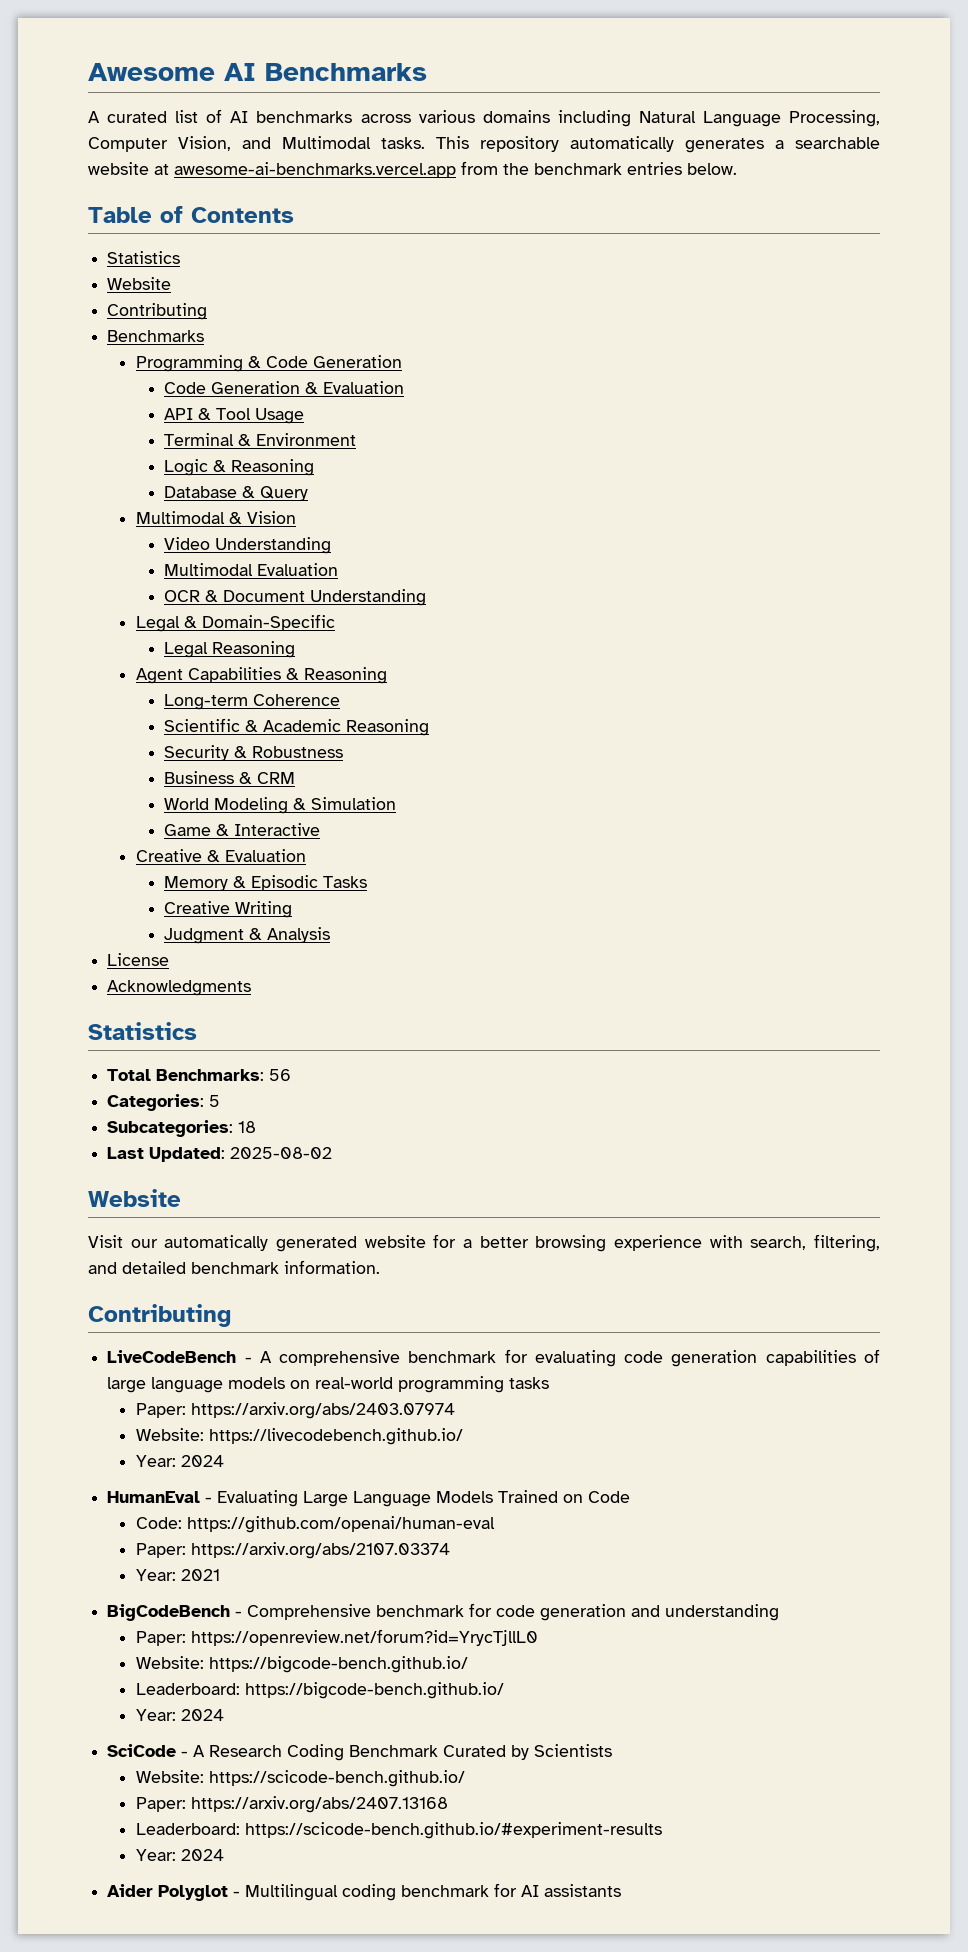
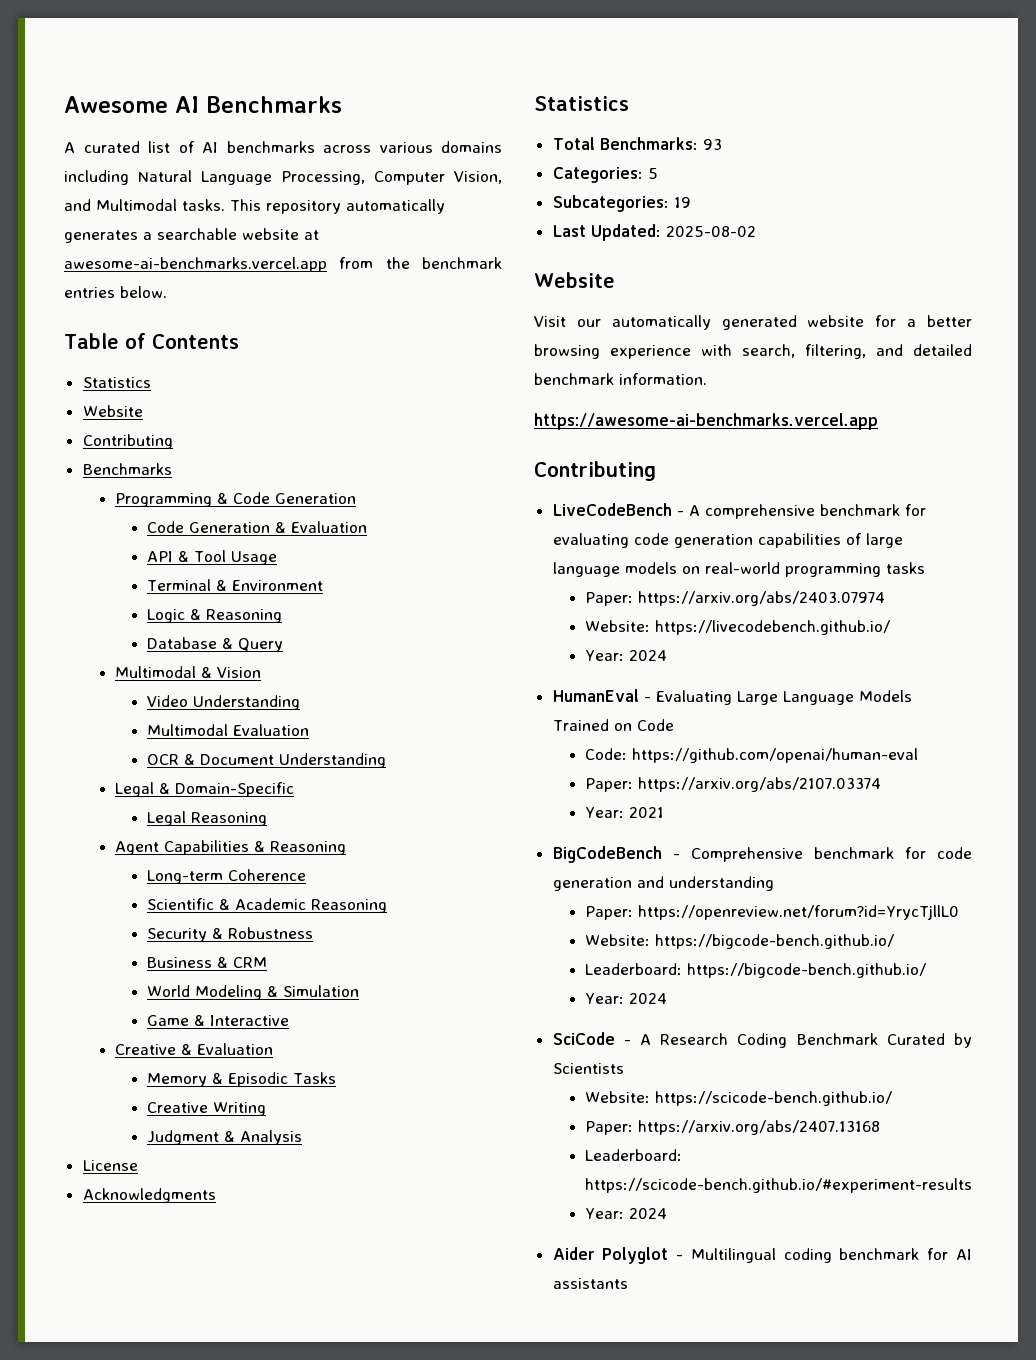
[269,1069,292,1081] 56 -> [702,139,722,150] 93
[238,1121,257,1133] 18 -> [673,197,691,208] 19
(380, 1267) none -> [534,413,878,430] // https://awesome-ai-benchmarks.vercel.app

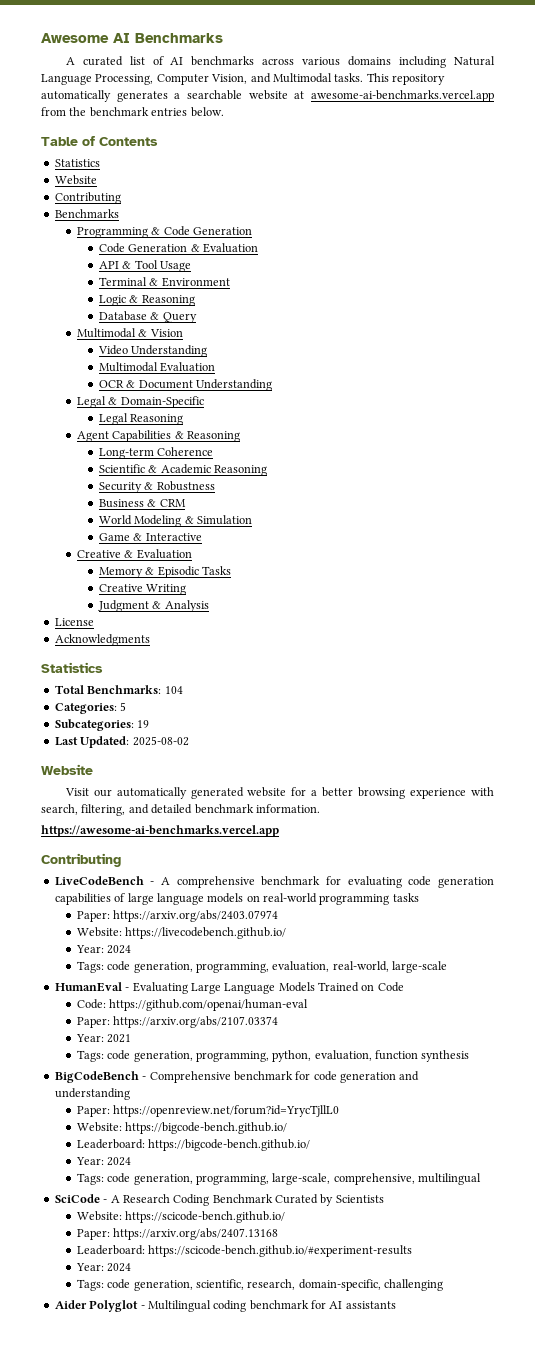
[702,139,722,150] 93 -> [164,686,183,694] 104
(667, 655) none -> [76,961,448,973] // Tags: code generation, programming, evaluation, real-world, large-scale
(664, 812) none -> [76,1050,470,1062] // Tags: code generation, programming, python, evaluation, function synthesis
(667, 998) none -> [76,1173,482,1185] // Tags: code generation, programming, large-scale, comprehensive, multilingual
(667, 1213) none -> [76,1279,444,1291] // Tags: code generation, scientific, research, domain-specific, challenging

